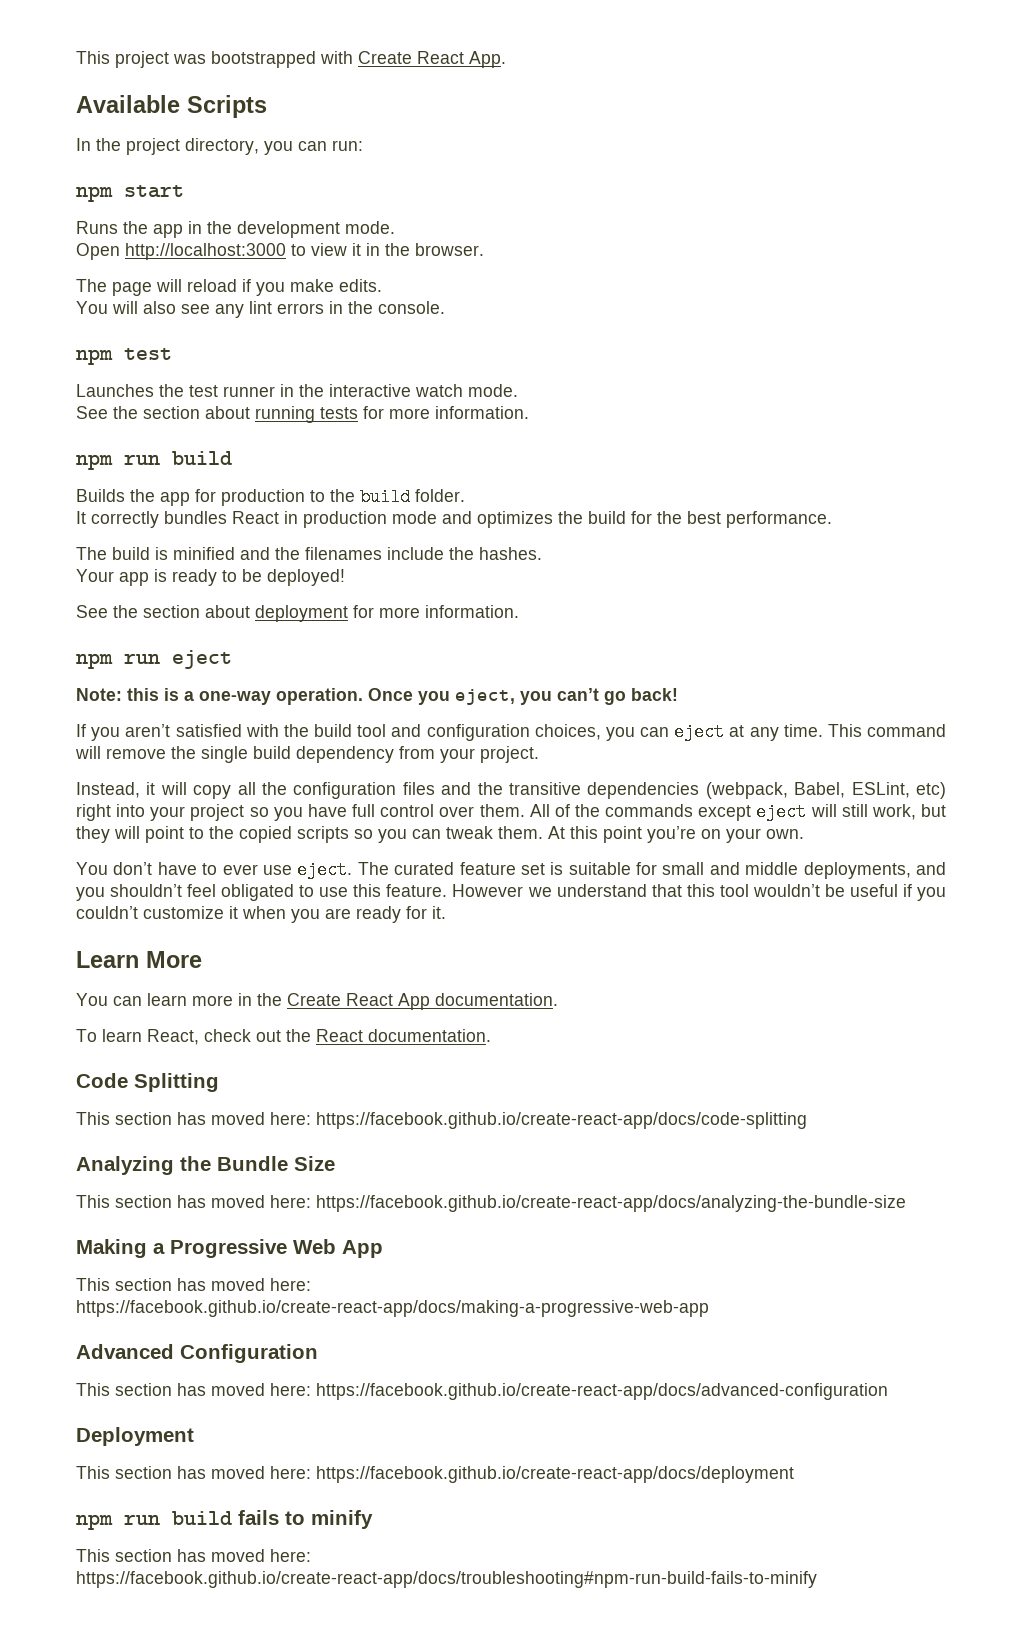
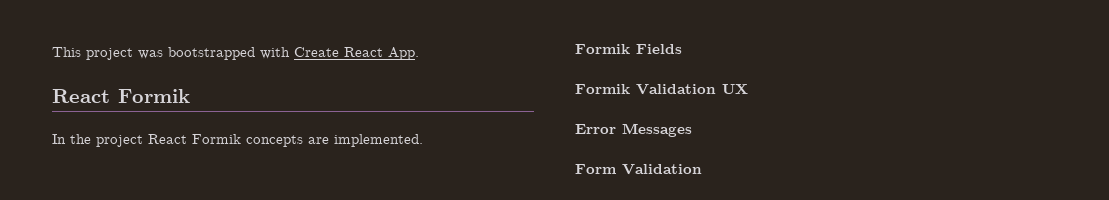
[76,95,267,118] Available Scripts -> [52,89,190,103] React Formik
[185,138,363,155] [76,185,184,202] [76,221,395,238] [76,243,484,260] [76,279,382,296] [76,301,445,318] [76,348,172,365] [76,384,518,397] [76,406,529,423] [76,451,232,470] [76,488,465,506] [76,511,832,528] [76,547,542,560] [76,569,345,586] [76,605,519,622] [76,650,232,669] [76,688,678,705] [76,723,946,741] [75,746,539,763] [76,782,946,799] [76,803,946,821] [76,826,804,843] [76,861,947,879] [76,884,946,901] [76,906,446,923] [76,951,202,968] [76,993,558,1010] [76,1029,491,1045] [76,1073,219,1092] [76,1112,807,1129] [76,1156,335,1175] [76,1195,906,1212] [76,1239,383,1258] [76,1278,311,1291] [76,1300,709,1317] [76,1344,318,1363] [76,1383,888,1400] [76,1427,194,1446] [76,1466,794,1483] [76,1510,373,1530] [76,1549,311,1562] [76,1571,817,1588] directory, you can run: // npm start // Runs the app in the development mode. // Open http://localhost:3000 to view it in the browser. // The page will reload if you make edits. // You will also see any lint errors in the console. // npm test // Launches the test runner in the interactive watch mode. // See the section about running tests for more information. // npm run build // Builds the app for production to the build folder. // It correctly bundles React in production mode and optimizes the build for the best performance. // The build is minified and the filenames include the hashes. // Your app is ready to be deployed! // See the section about deployment for more information. // npm run eject // Note: this is a one-way operation. Once you eject, you can’t go back! // If you aren’t satisfied with the build tool and configuration choices, you can eject at any time. This command will remove the single build dependency from your project. // Instead, it will copy all the configuration files and the transitive dependencies (webpack, Babel, ESLint, etc) right into your project so you have full control over them. All of the commands except eject will still work, but they will point to the copied scripts so you can tweak them. At this point you’re on your own. // You don’t have to ever use eject. The curated feature set is suitable for small and middle deployments, and you shouldn’t feel obligated to use this feature. However we understand that this tool wouldn’t be useful if you couldn’t customize it when you are ready for it. // Learn More // You can learn more in the Create React App documentation. // To learn React, check out the React documentation. // Code Splitting // This section has moved here: https://facebook.github.io/create-react-app/docs/code-splitting // Analyzing the Bundle Size // This section has moved here: https://facebook.github.io/create-react-app/docs/analyzing-the-bundle-size // Making a Progressive Web App // This section has moved here: https://facebook.github.io/create-react-app/docs/making-a-progressive-web-app // Advanced Configuration // This section has moved here: https://facebook.github.io/create-react-app/docs/advanced-configuration // Deployment // This section has moved here: https://facebook.github.io/create-react-app/docs/deployment // npm run build fails to minify // This section has moved here: https://facebook.github.io/create-react-app/docs/troubleshooting#npm-run-build-fails-to-minify -> [148,134,423,147] [575,44,682,54] [575,84,748,95] [575,123,692,137] [575,164,702,175] React Formik concepts are implemented. // Formik Fields // Formik Validation UX // Error Messages // Form Validation

